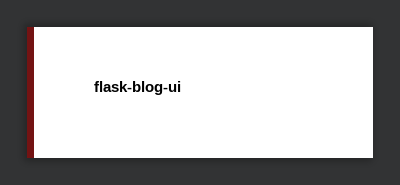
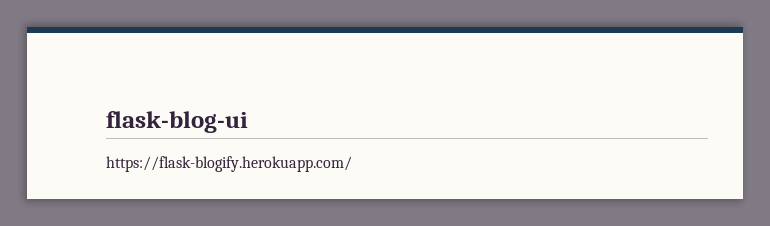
(181, 88) none -> [106,156,352,172] // https://flask-blogify.herokuapp.com/

